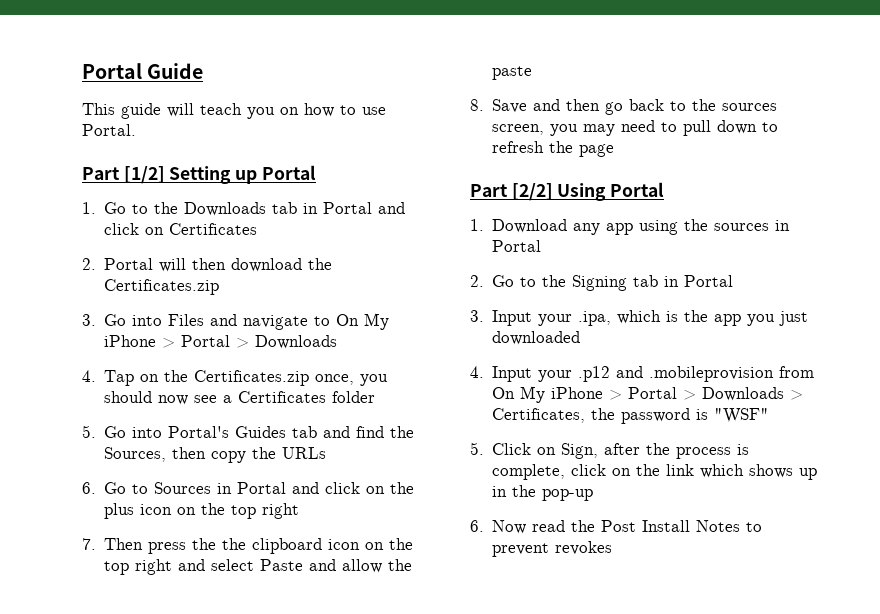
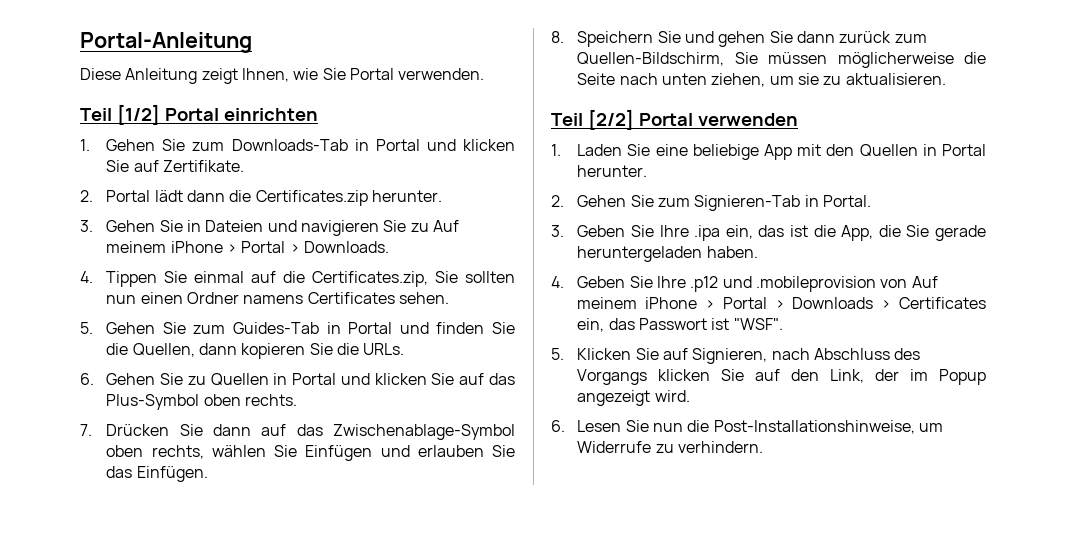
[82,63,204,79] [82,103,386,119] [82,124,136,136] [82,165,316,184] [82,202,406,216] [104,223,258,235] [82,258,333,272] [104,279,220,295] [82,313,390,330] [104,335,338,349] [82,370,389,386] [104,391,376,405] [82,425,415,438] [104,447,327,463] [82,482,415,494] [104,503,300,519] [82,538,414,554] [104,559,413,575] [492,66,533,80] [470,99,778,115] [492,120,779,136] [492,141,615,157] [470,182,665,201] [470,219,791,235] [492,240,542,252] [470,275,734,291] [470,310,809,326] [492,331,581,345] [470,366,815,382] [492,386,546,403] Portal Guide // This guide will teach you on how to use Portal. // Part [1/2] Setting up Portal // 1. Go to the Downloads tab in Portal and click on Certificates // 2. Portal will then download the Certificates.zip // 3. Go into Files and navigate to On My iPhone > Portal > Downloads // 4. Tap on the Certificates.zip once, you should now see a Certificates folder // 5. Go into Portal's Guides tab and find the Sources, then copy the URLs // 6. Go to Sources in Portal and click on the plus icon on the top right // 7. Then press the the clipboard icon on the top right and select Paste and allow the paste // 8. Save and then go back to the sources screen, you may need to pull down to refresh the page // Part [2/2] Using Portal // 1. Download any app using the sources in Portal // 2. Go to the Signing tab in Portal // 3. Input your .ipa, which is the app you just downloaded // 4. Input your .p12 and .mobileprovision from On My -> [80,32,252,53] [80,68,485,84] [80,104,318,125] [80,139,515,151] [106,160,244,172] [80,190,442,206] [80,220,459,236] [106,241,389,253] [80,271,515,287] [106,292,449,304] [80,322,515,334] [106,343,405,359] [80,373,515,386] [106,394,297,410] [80,424,515,440] [106,445,515,461] [106,466,208,482] [551,31,927,47] [577,52,986,68] [577,73,946,87] [551,109,798,130] [551,144,986,160] [577,165,648,177] [551,195,871,211] [551,225,987,241] [577,246,758,262] [551,276,938,292] [577,297,638,309] Portal-Anleitung // Diese Anleitung zeigt Ihnen, wie Sie Portal verwenden. // Teil [1/2] Portal einrichten // 1. Gehen Sie zum Downloads-Tab in Portal und klicken Sie auf Zertifikate. // 2. Portal lädt dann die Certificates.zip herunter. // 3. Gehen Sie in Dateien und navigieren Sie zu Auf meinem iPhone > Portal > Downloads. // 4. Tippen Sie einmal auf die Certificates.zip, Sie sollten nun einen Ordner namens Certificates sehen. // 5. Gehen Sie zum Guides-Tab in Portal und finden Sie die Quellen, dann kopieren Sie die URLs. // 6. Gehen Sie zu Quellen in Portal und klicken Sie auf das Plus-Symbol oben rechts. // 7. Drücken Sie dann auf das Zwischenablage-Symbol oben rechts, wählen Sie Einfügen und erlauben Sie das Einfügen. // 8. Speichern Sie und gehen Sie dann zurück zum Quellen-Bildschirm, Sie müssen möglicherweise die Seite nach unten ziehen, um sie zu aktualisieren. // Teil [2/2] Portal verwenden // 1. Laden Sie eine beliebige App mit den Quellen in Portal herunter. // 2. Gehen Sie zum Signieren-Tab in Portal. // 3. Geben Sie Ihre .ipa ein, das ist die App, die Sie gerade heruntergeladen haben. // 4. Geben Sie Ihre .p12 und .mobileprovision von Auf meinem
[492,408,770,424] [470,442,750,459] [492,464,818,480] [492,485,594,501] [470,520,763,534] [492,541,613,557] Certificates, the password is "WSF" // 5. Click on Sign, after the process is complete, click on the link which shows up in the pop-up // 6. Now read the Post Install Notes to prevent revokes -> [899,297,986,309] [577,318,783,332] [551,348,921,364] [577,369,986,385] [577,390,690,406] [551,420,943,434] [577,441,763,453] Certificates ein, das Passwort ist "WSF". // 5. Klicken Sie auf Signieren, nach Abschluss des Vorgangs klicken Sie auf den Link, der im Popup angezeigt wird. // 6. Lesen Sie nun die Post-Installationshinweise, um Widerrufe zu verhindern.

